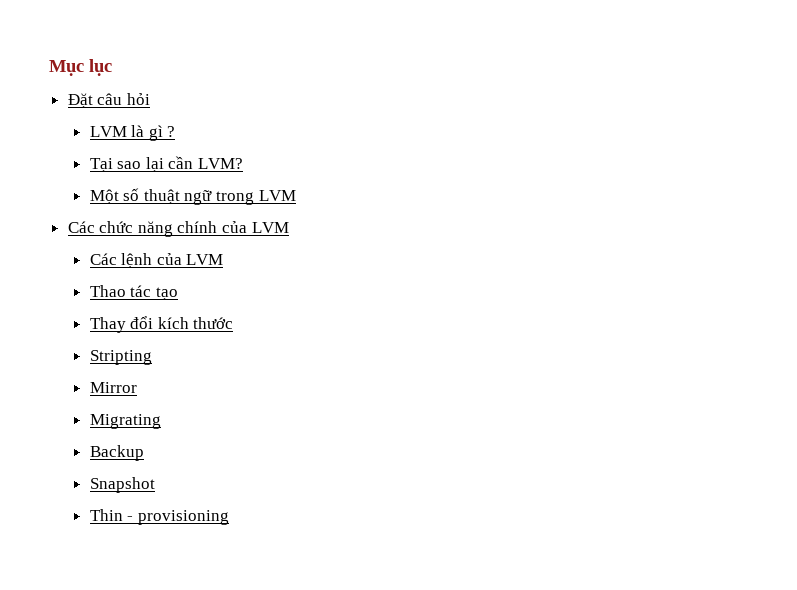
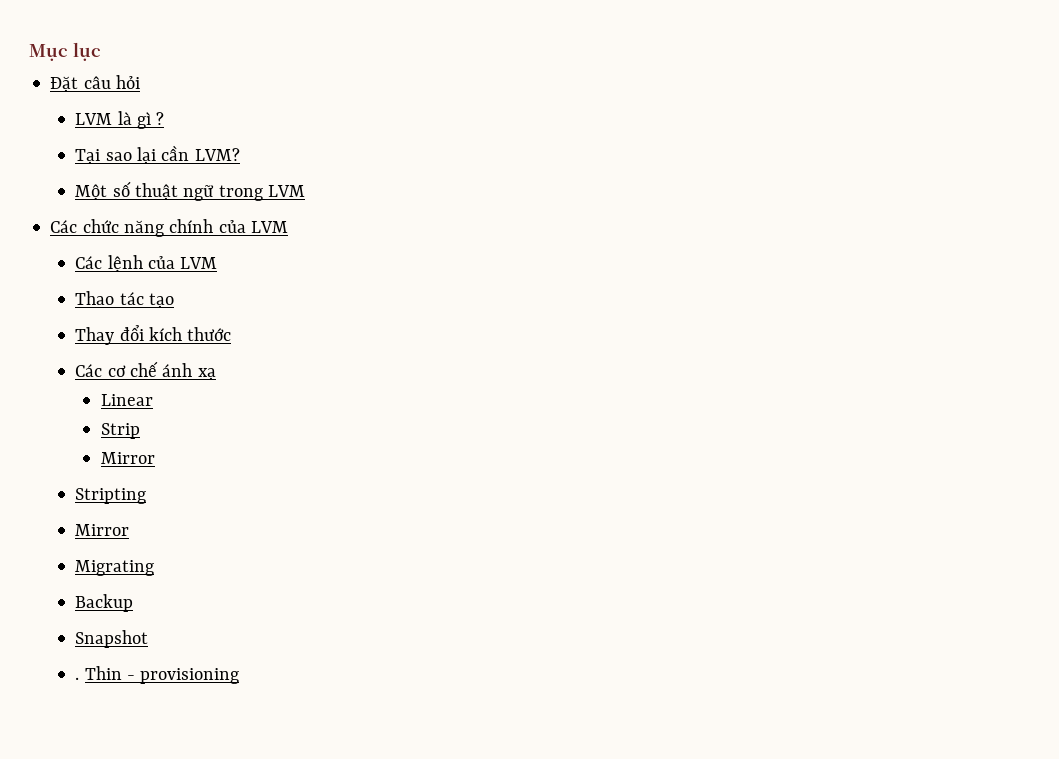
(234, 323) none -> [75,361,216,380] [100,394,153,406] [100,423,140,439] [100,452,155,464] // Các cơ chế ánh xạ // Linear // Strip // Mirror
(155, 485) none -> [75,677,80,680] .

